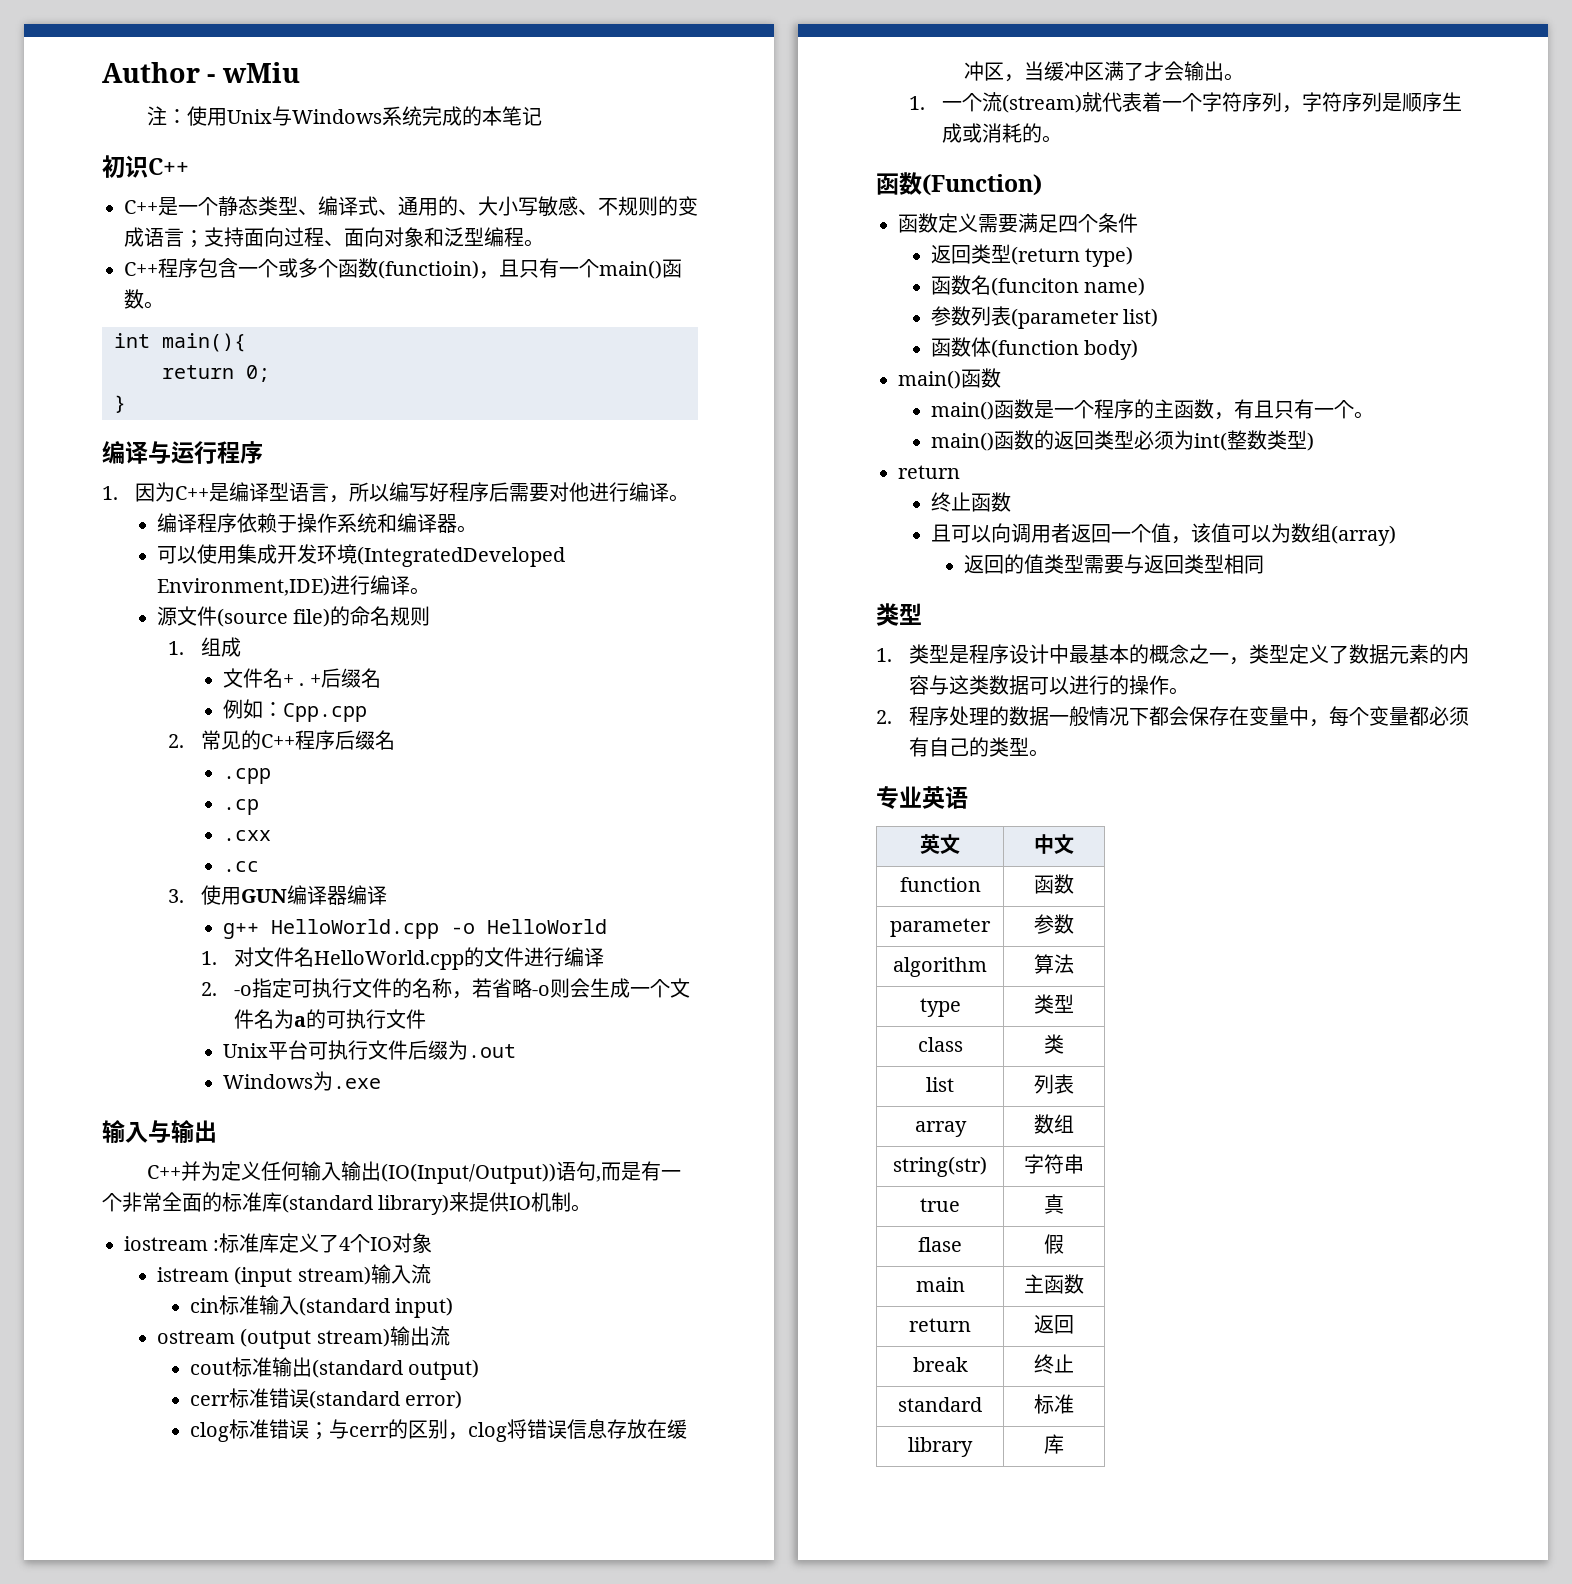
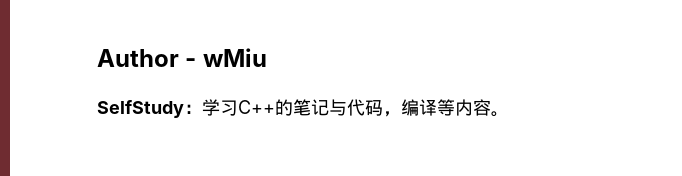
[147,106,543,126] [102,155,189,178] [124,196,698,217] [124,227,544,248] [124,258,682,279] [124,289,164,309] [114,333,246,352] [162,365,270,382] [114,395,126,413] [102,441,263,464] [102,482,689,503] [156,513,477,533] [156,544,565,567] [156,575,430,596] [156,606,431,627] [167,637,241,657] [222,668,381,688] [222,699,367,722] [167,730,395,750] [222,768,271,784] [222,799,259,815] [222,830,271,841] [222,861,259,872] [167,885,387,905] [222,919,607,939] [200,947,604,970] [200,978,690,999] [233,1009,426,1029] [222,1040,516,1060] [222,1071,381,1091] [102,1120,217,1143] [147,1161,682,1184] [102,1192,592,1215] [124,1233,433,1253] [156,1264,431,1287] [189,1295,454,1318] [156,1326,450,1349] [189,1357,480,1380] [189,1388,463,1409] [189,1419,687,1442] [963,61,1244,82] [908,92,1462,113] [941,123,1062,143] [876,172,1042,196] [898,213,1138,233] [930,244,1134,267] [930,275,1146,296] [930,306,1159,329] [930,337,1139,360] [898,368,1001,389] [930,399,1374,420] [930,430,1314,451] [898,465,960,479] [930,492,1011,512] [930,523,1396,546] [963,554,1264,574] [876,603,922,626] [876,644,1469,665] [908,675,1189,695] [876,706,1469,727] [908,737,1049,757] [876,786,968,809] [920,834,960,854] [1034,834,1074,854] [899,877,981,892] [1034,874,1074,894] [890,918,991,937] [1034,914,1074,934] [893,957,987,977] [1034,954,1074,974] [919,998,961,1017] [1034,994,1074,1014] [917,1037,963,1052] [1044,1034,1064,1054] [926,1077,954,1092] [1034,1074,1074,1094] [914,1121,967,1137] [1034,1114,1074,1134] [893,1156,987,1177] [1024,1154,1084,1174] [920,1198,960,1212] [1044,1194,1064,1214] [918,1237,962,1252] [1044,1234,1064,1254] [915,1277,965,1292] [1024,1274,1084,1294] [909,1318,971,1332] [1034,1315,1074,1334] [912,1357,968,1372] [1034,1354,1074,1374] [898,1397,982,1412] [1034,1394,1074,1414] [908,1437,973,1457] [1044,1434,1064,1454] 注：使用Unix与Windows系统完成的本笔记 // 初识C++ // C++是一个静态类型、编译式、通用的、大小写敏感、不规则的变成语言；支持面向过程、面向对象和泛型编程。 // C++程序包含一个或多个函数(functioin)，且只有一个main()函数。 // int main(){ // return 0; // } // 编译与运行程序 // 1.因为C++是编译型语言，所以编写好程序后需要对他进行编译。 // 编译程序依赖于操作系统和编译器。 // 可以使用集成开发环境(IntegratedDeveloped Environment,IDE)进行编译。 // 源文件(source file)的命名规则 // 1.组成 // 文件名+ . +后缀名 // 例如：Cpp.cpp // 2.常见的C++程序后缀名 // .cpp // .cp // .cxx // .cc // 3.使用GUN编译器编译 // g++ HelloWorld.cpp -o HelloWorld // 1.对文件名HelloWorld.cpp的文件进行编译 // 2. -o指定可执行文件的名称，若省略-o则会生成一个文件名为a的可执行文件 // Unix平台可执行文件后缀为.out // Windows为.exe // 输入与输出 // C++并为定义任何输入输出(IO(Input/Output))语句,而是有一个非常全面的标准库(standard library)来提供IO机制。 // iostream :标准库定义了4个IO对象 // istream (input stream)输入流 // cin标准输入(standard input) // ostream (output stream)输出流 // cout标准输出(standard output) // cerr标准错误(standard error) // clog标准错误；与cerr的区别，clog将错误信息存放在缓冲区，当缓冲区满了才会输出。 // 1.一个流(stream)就代表着一个字符序列，字符序列是顺序生成或消耗的。 // 函数(Function) // 函数定义需要满足四个条件 // 返回类型(return type) // 函数名(funciton name) // 参数列表(parameter list) // 函数体(function body) // main()函数 // main()函数是一个程序的主函数，有且只有一个。 // main()函数的返回类型必须为int(整数类型) // return // 终止函数 // 且可以向调用者返回一个值，该值可以为数组(array) // 返回的值类型需要与返回类型相同 // 类型 // 1.类型是程序设计中最基本的概念之一，类型定义了数据元素的内容与这类数据可以进行的操作。 // 2.程序处理的数据一般情况下都会保存在变量中，每个变量都必须有自己的类型。 // 专业英语 // 英文 | 中文 // function | 函数 // parameter | 参数 // algorithm | 算法 // type | 类型 // class | 类 // list | 列表 // array | 数组 // string(str) | 字符串 // true | 真 // flase | 假 // main | 主函数 // return | 返回 // break | 终止 // standard | 标准 // library | 库 -> [97,99,509,118] SelfStudy：学习C++的笔记与代码，编译等内容。

